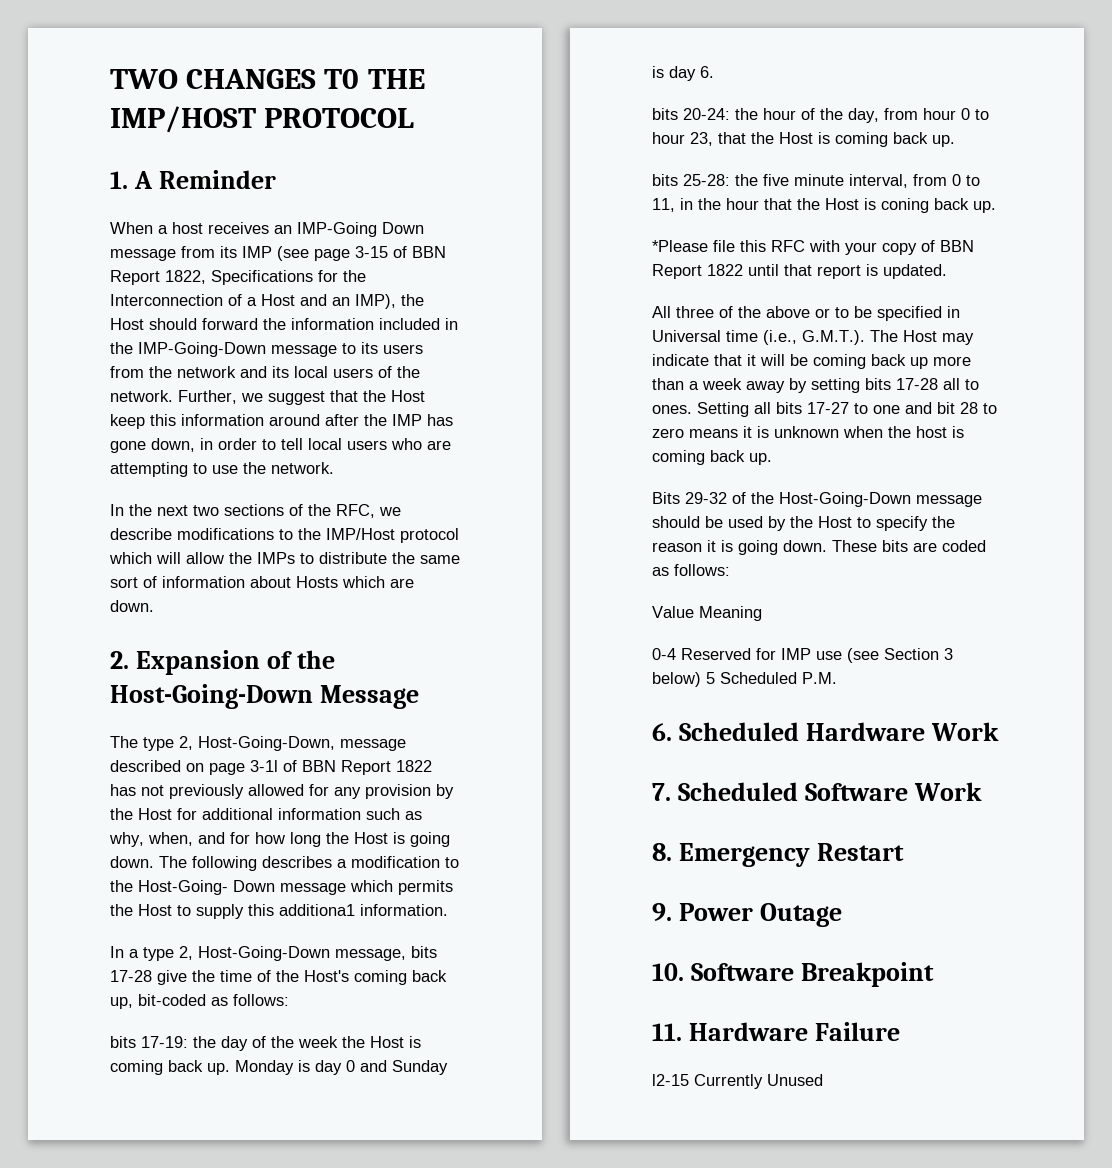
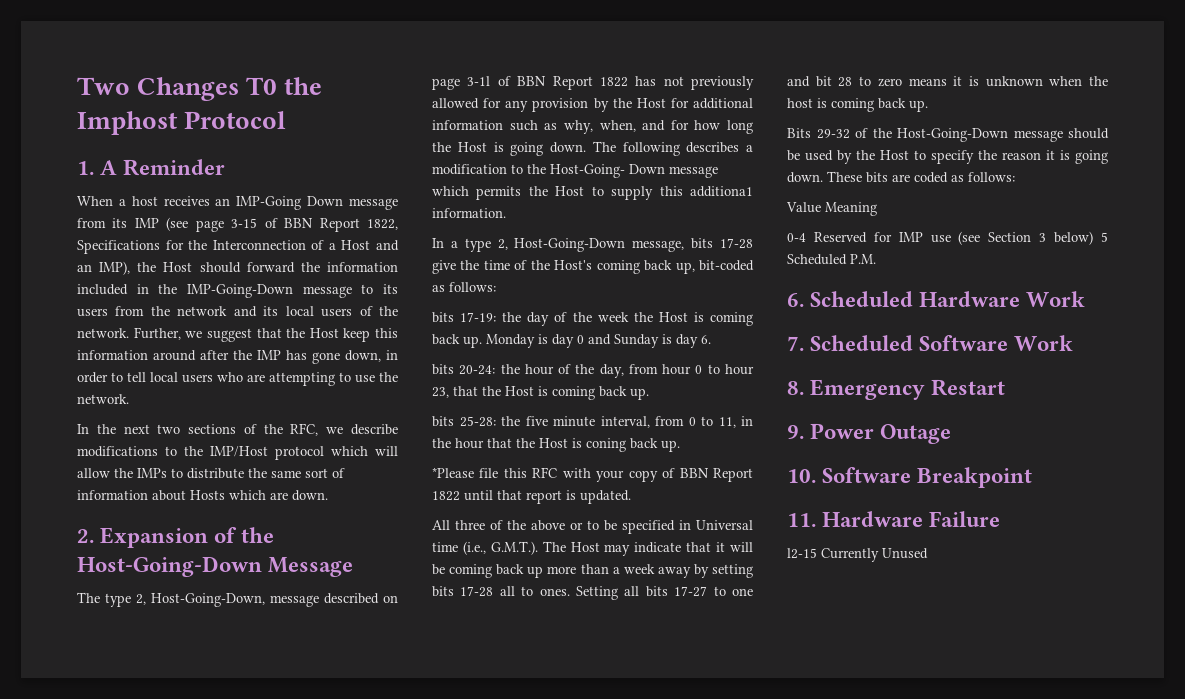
[110,69,425,89] [110,106,415,133] TWO CHANGES T0 THE IMP/HOST PROTOCOL -> [77,77,323,101] [77,111,287,135] Two Changes T0 the Imphost Protocol

